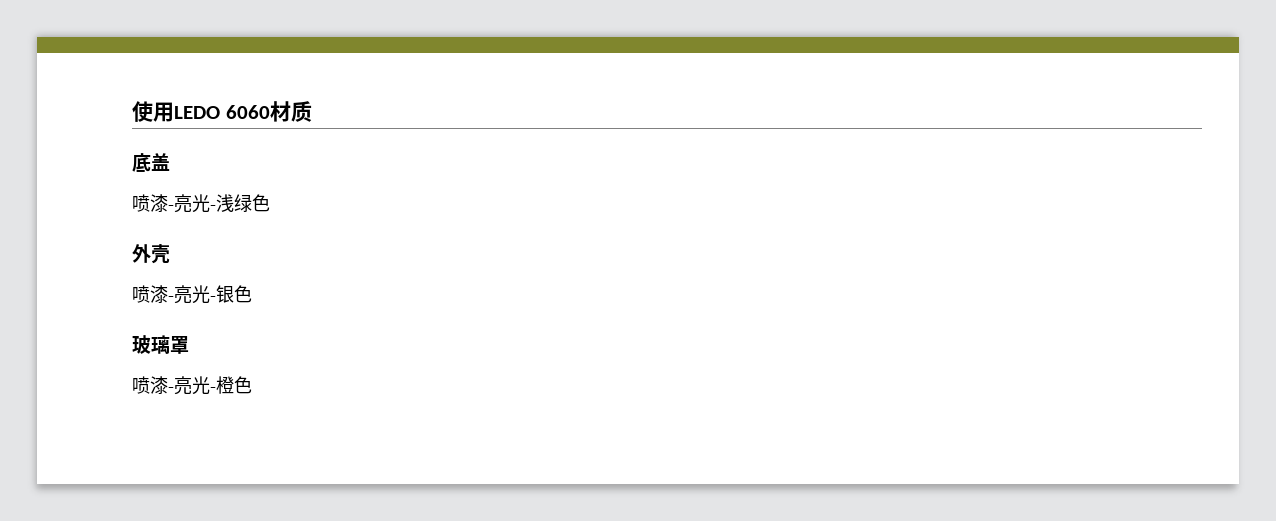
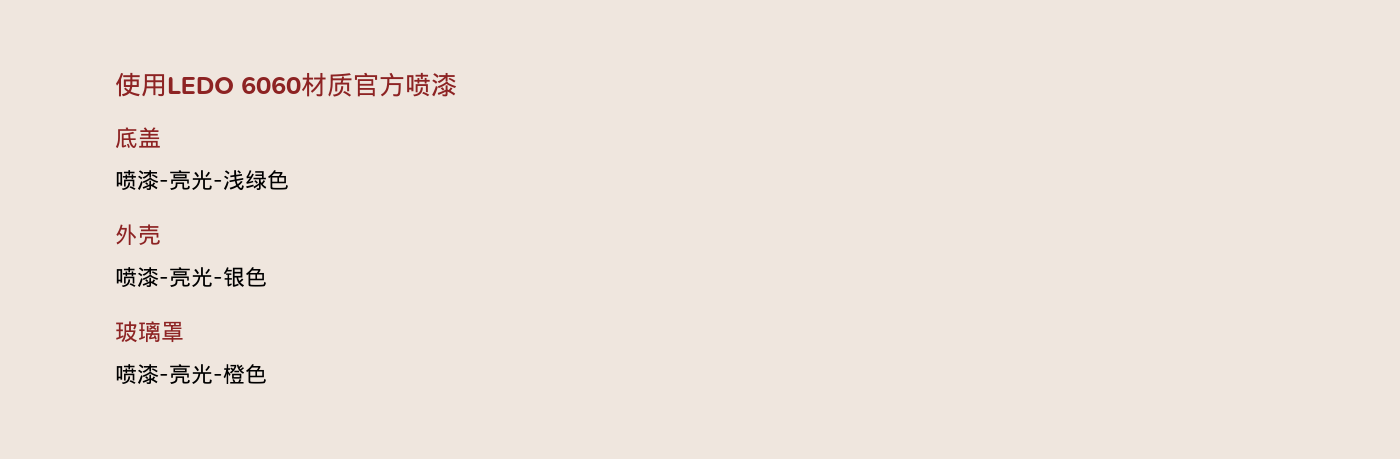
(312, 111) none -> [353,72,457,97] 官方喷漆

